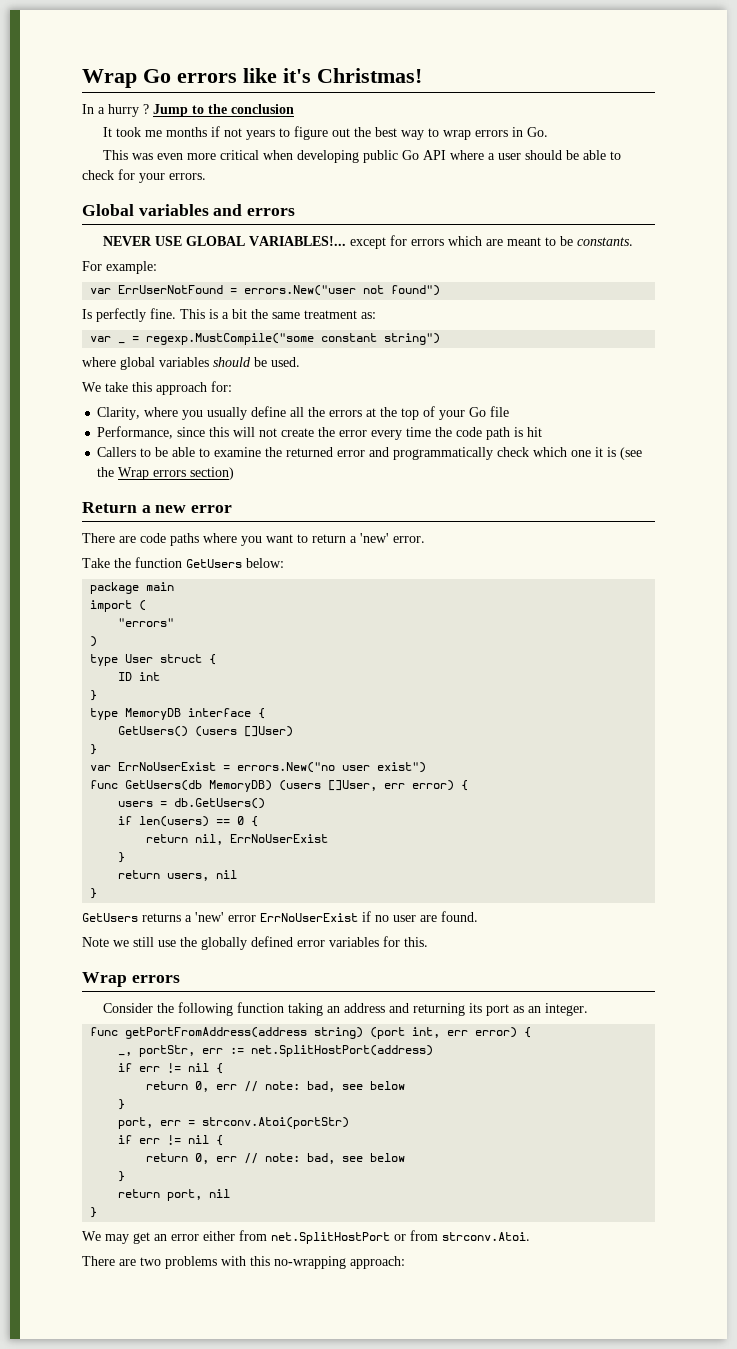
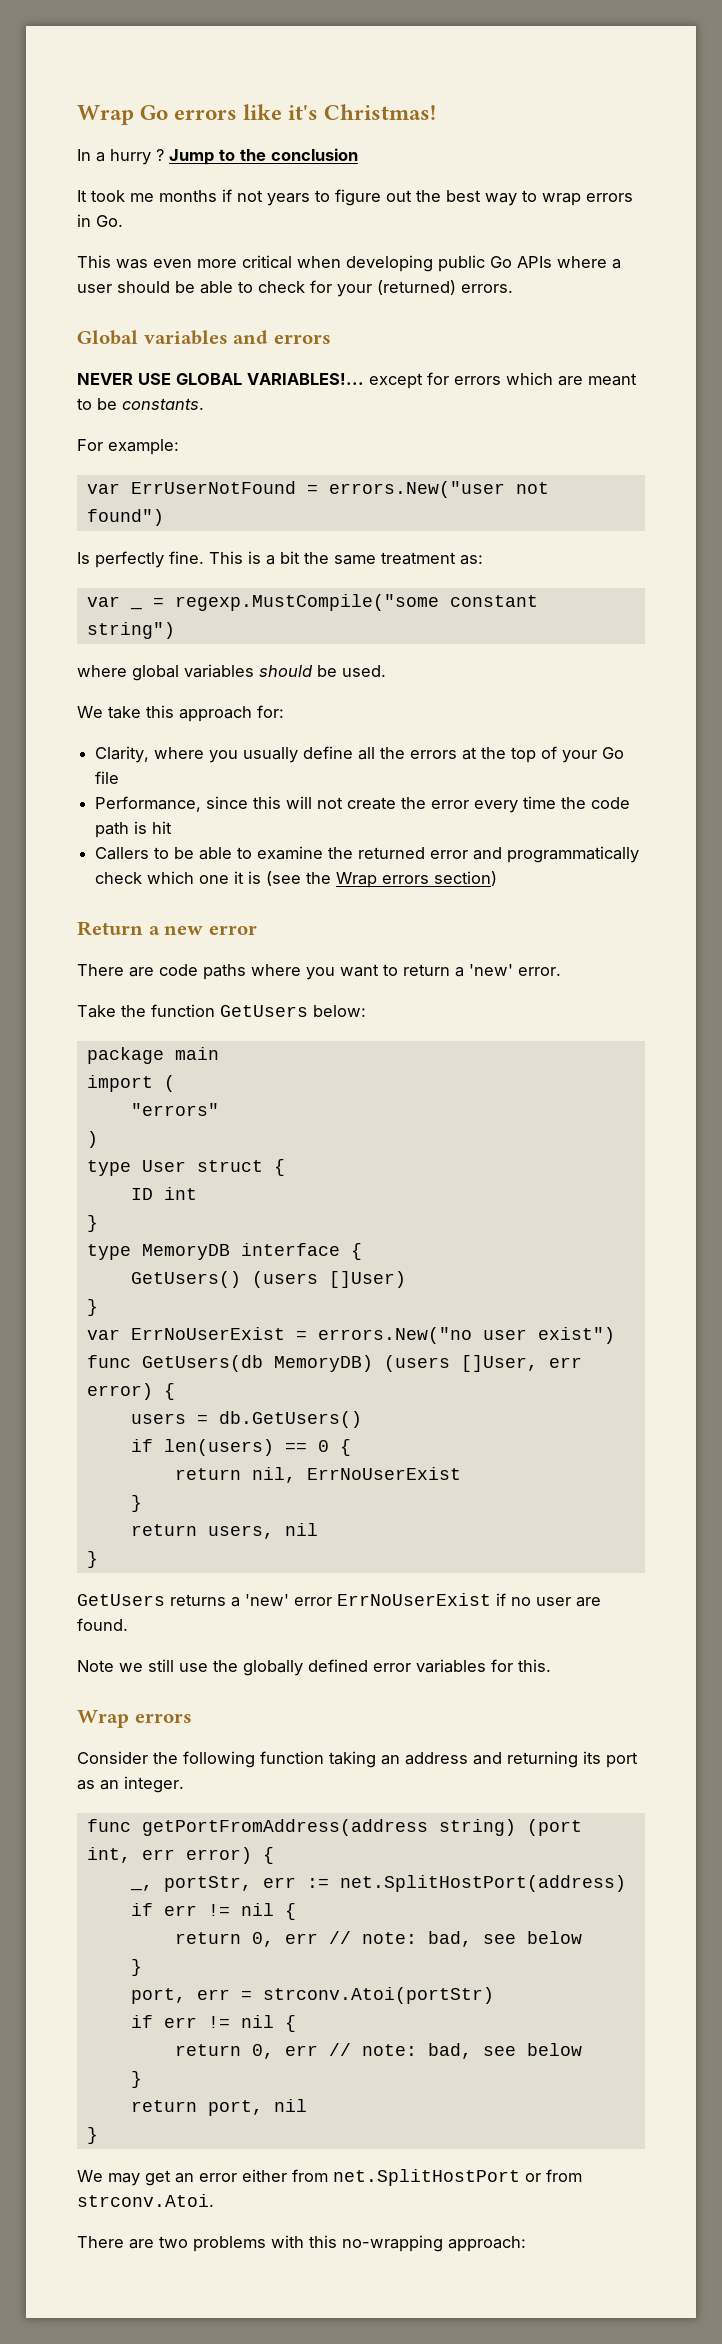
[422,150,446,160] API -> [517,256,552,268] APIs
(165, 178) none -> [377,280,456,295] (returned)

